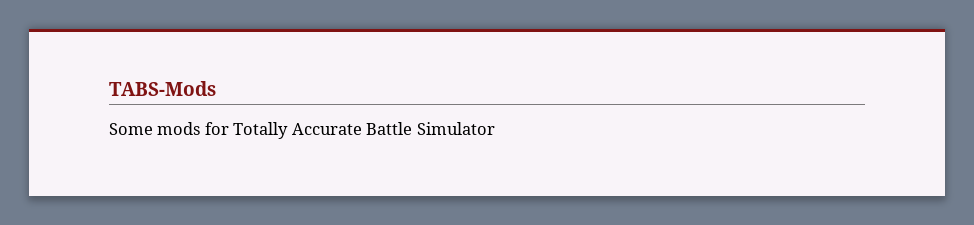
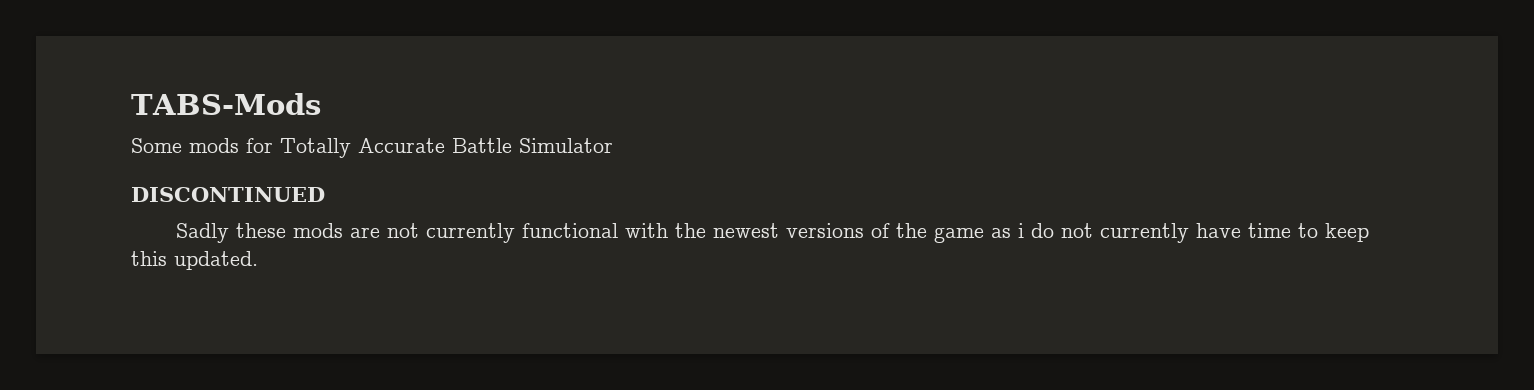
(495, 128) none -> [131,187,325,202] [176,223,1370,243] [131,251,258,270] // DISCONTINUED // Sadly these mods are not currently functional with the newest versions of the game as i do not currently have time to keep this updated.

